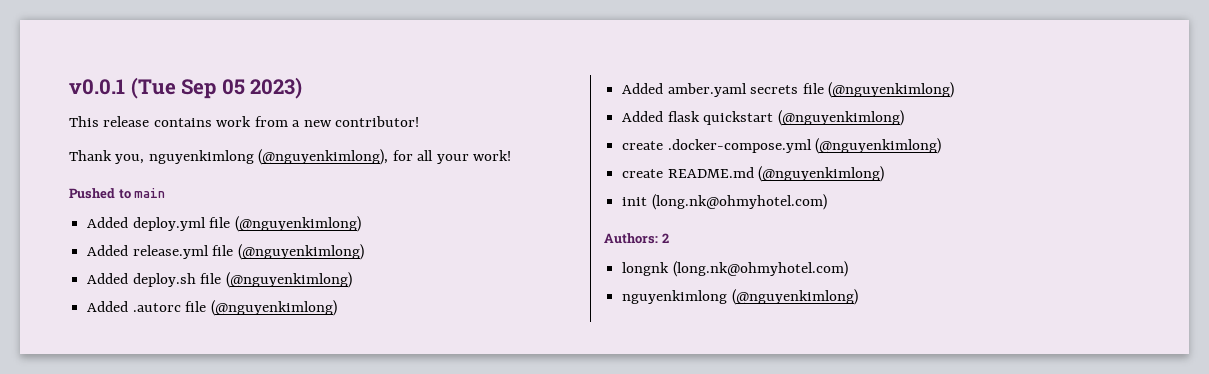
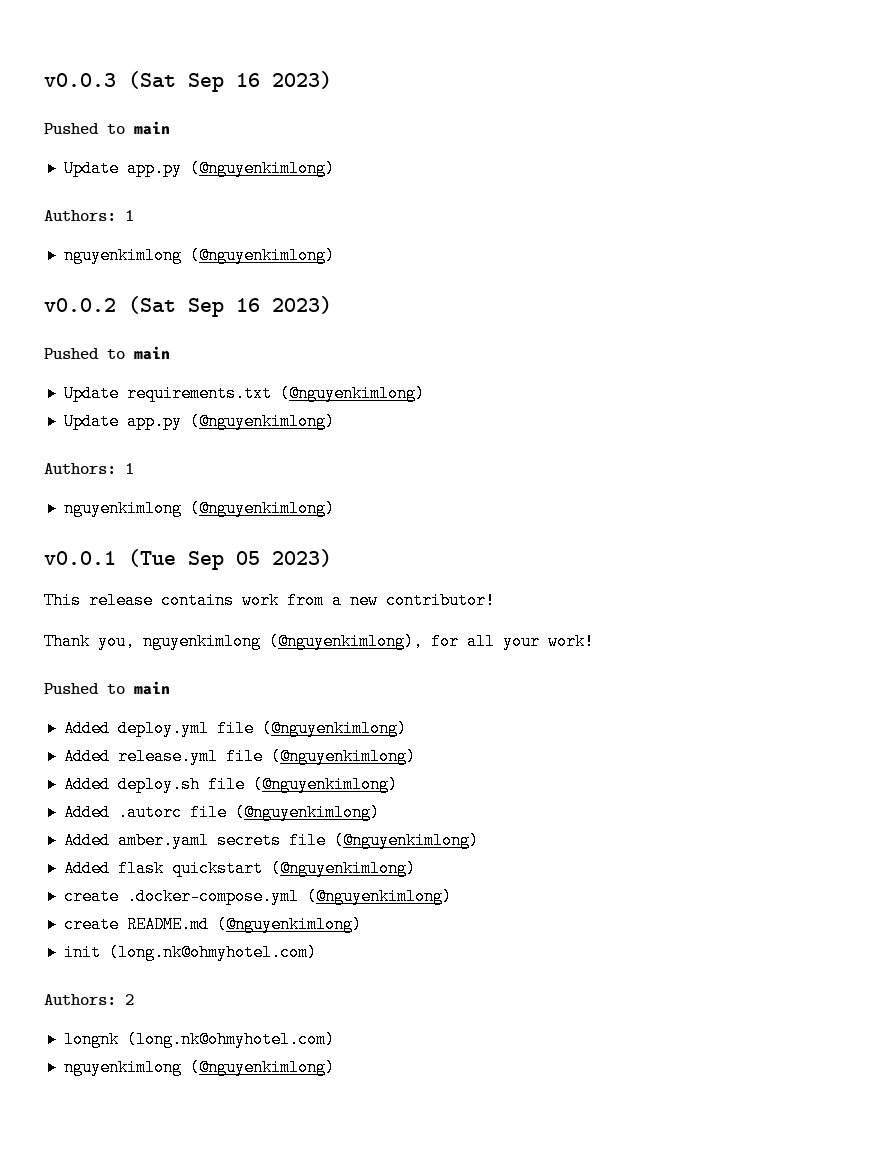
(69, 87) none -> [44,71,332,92] [44,121,170,135] [63,160,335,177] [44,210,134,221] [63,247,335,264] [44,296,332,317] [44,346,170,360] [63,385,425,402] [63,413,335,430] [44,463,134,474] [63,500,335,517] v0.0.3 (Sat Sep 16 2023) // Pushed to main // Update app.py (@nguyenkimlong) // Authors: 1 // nguyenkimlong (@nguyenkimlong) // v0.0.2 (Sat Sep 16 2023) // Pushed to main // Update requirements.txt (@nguyenkimlong) // Update app.py (@nguyenkimlong) // Authors: 1 // nguyenkimlong (@nguyenkimlong) //

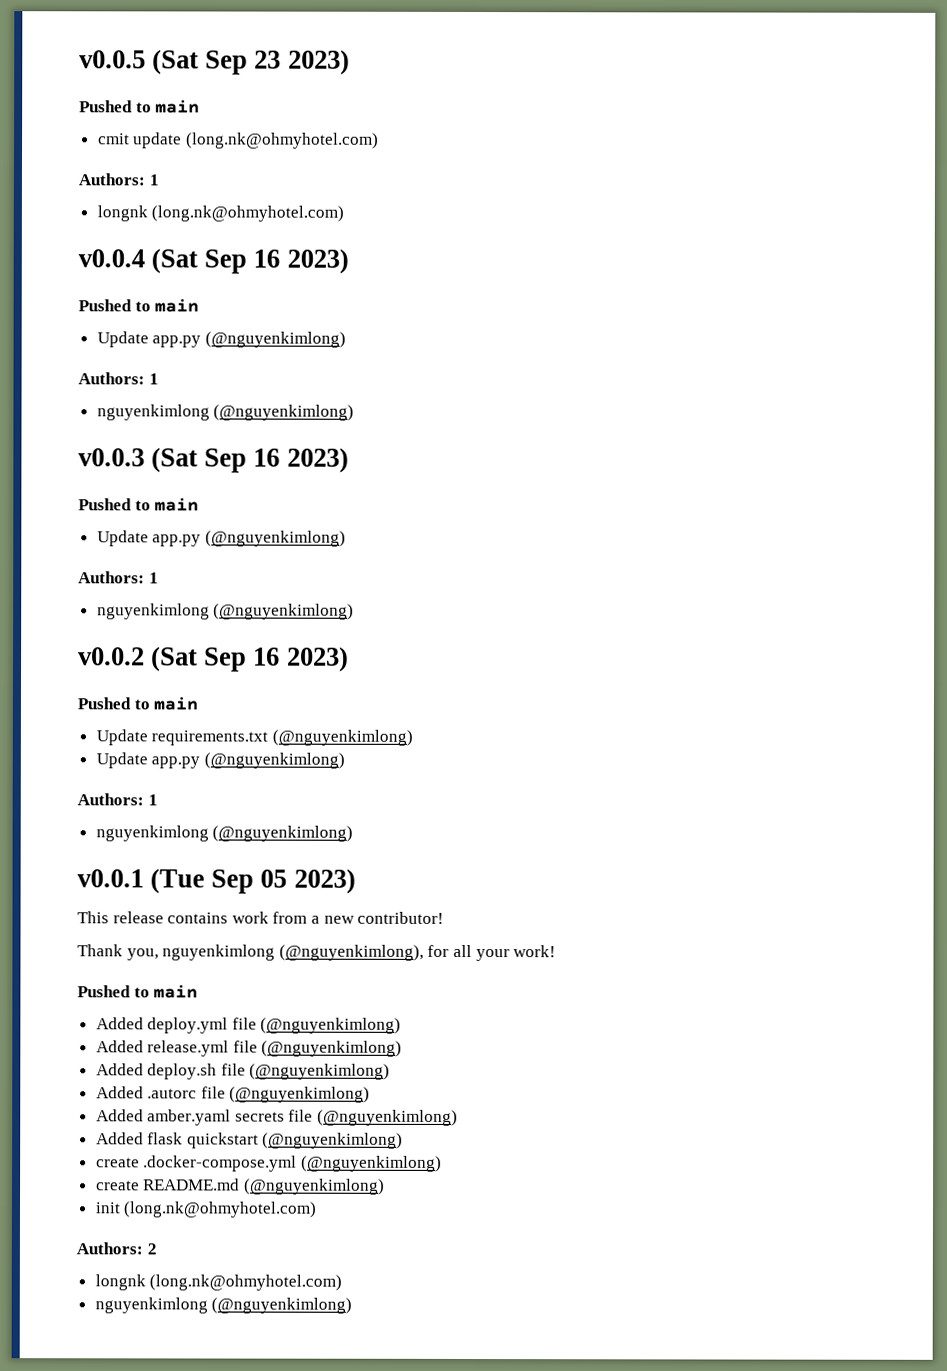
(44, 80) none -> [79,49,350,75] [79,99,201,114] [97,132,379,149] [78,173,159,186] [96,205,345,222] [78,248,349,274] [78,298,200,313] [96,331,346,348] [78,372,159,385] [96,404,355,421] v0.0.5 (Sat Sep 23 2023) // Pushed to main // cmit update (long.nk@ohmyhotel.com) // Authors: 1 // longnk (long.nk@ohmyhotel.com) // v0.0.4 (Sat Sep 16 2023) // Pushed to main // Update app.py (@nguyenkimlong) // Authors: 1 // nguyenkimlong (@nguyenkimlong) //

